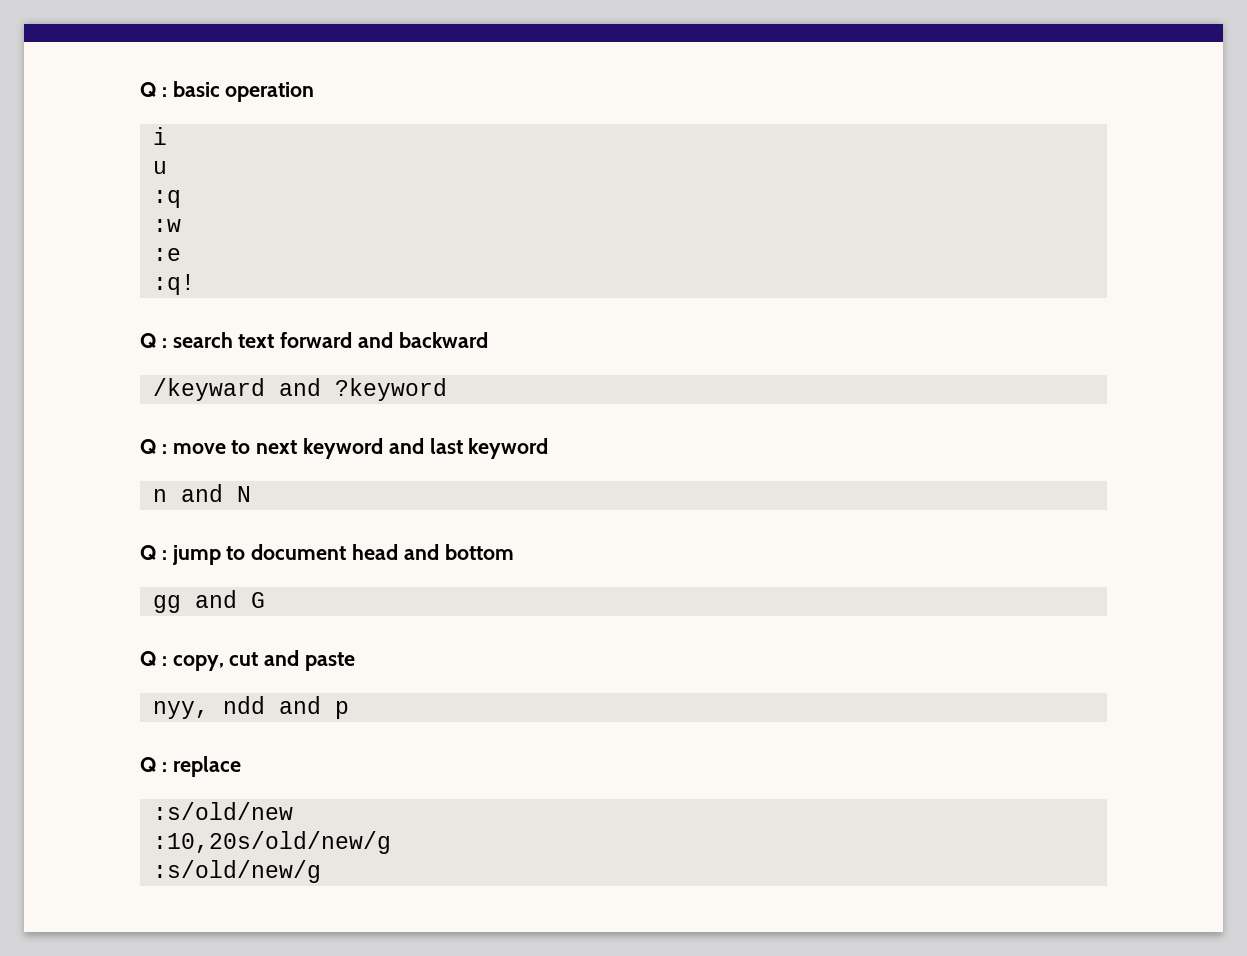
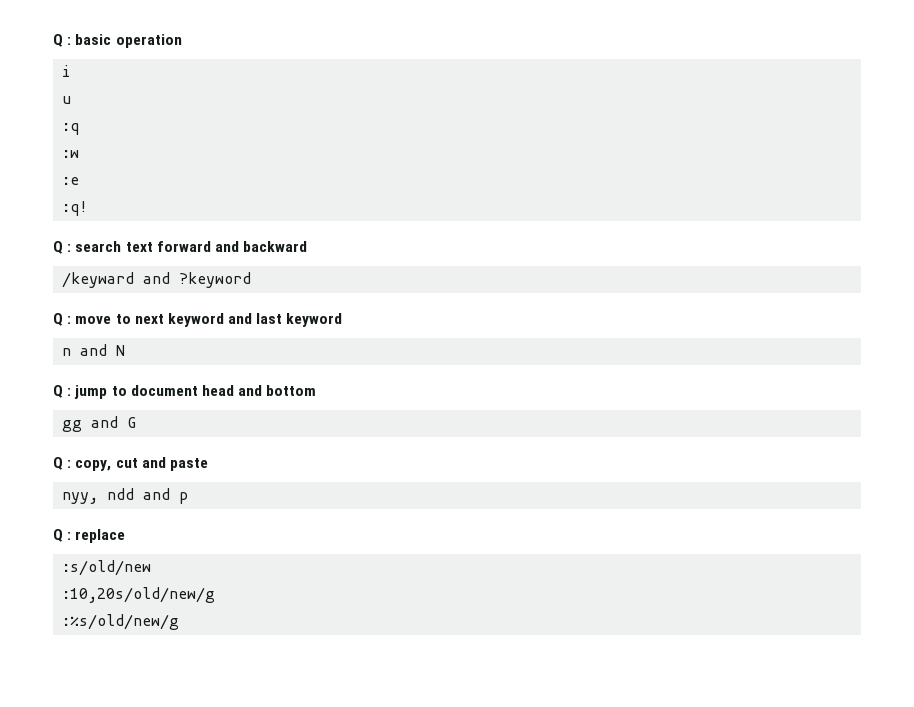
[152,860,321,883] :s/old/new/g -> [62,614,180,630] :%s/old/new/g

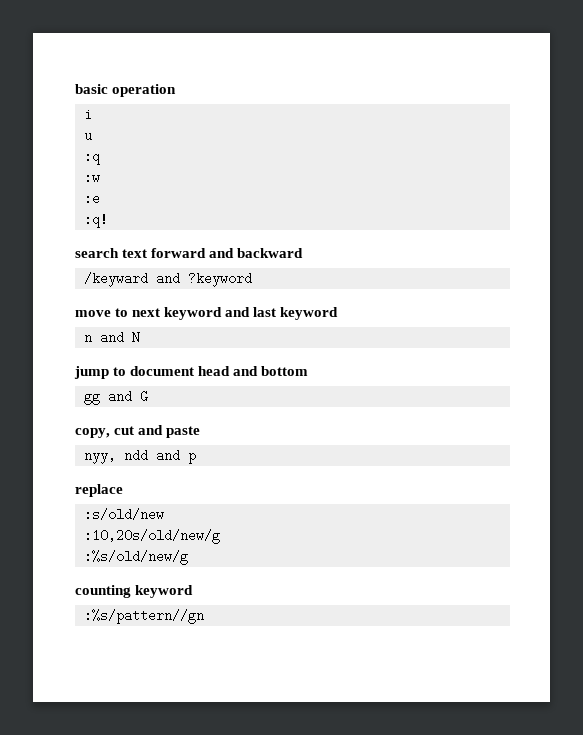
[53,34,72,47] Q : -> (75, 89) none
[53,241,72,254] Q : -> (108, 220) none
[53,313,72,326] Q : -> (252, 279) none
[53,385,72,398] Q : -> (140, 337) none
[53,457,72,470] Q : -> (148, 396) none
[53,529,72,542] Q : -> (196, 458) none
(180, 622) none -> [75,585,194,598] [83,609,204,624] // counting keyword // :%s/pattern//gn

